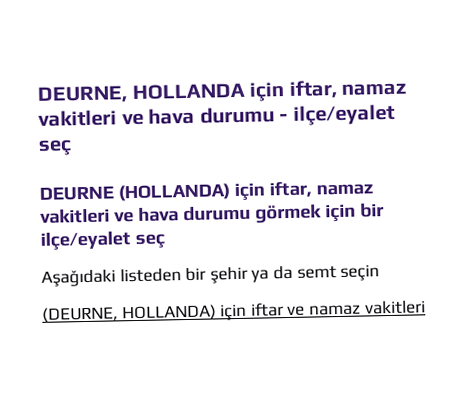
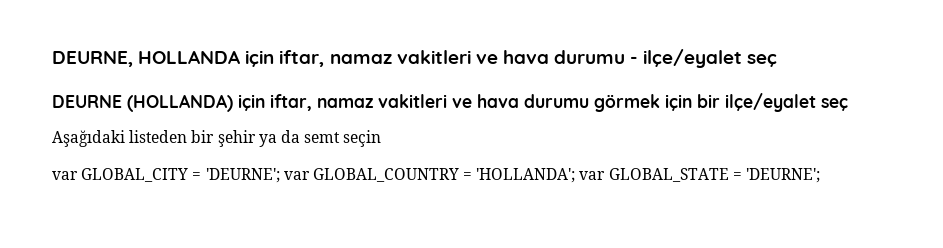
[42,300,426,323] (DEURNE, HOLLANDA) için iftar ve namaz vakitleri -> [52,168,821,183] var GLOBAL_CITY = 'DEURNE'; var GLOBAL_COUNTRY = 'HOLLANDA'; var GLOBAL_STATE = 'DEURNE';

